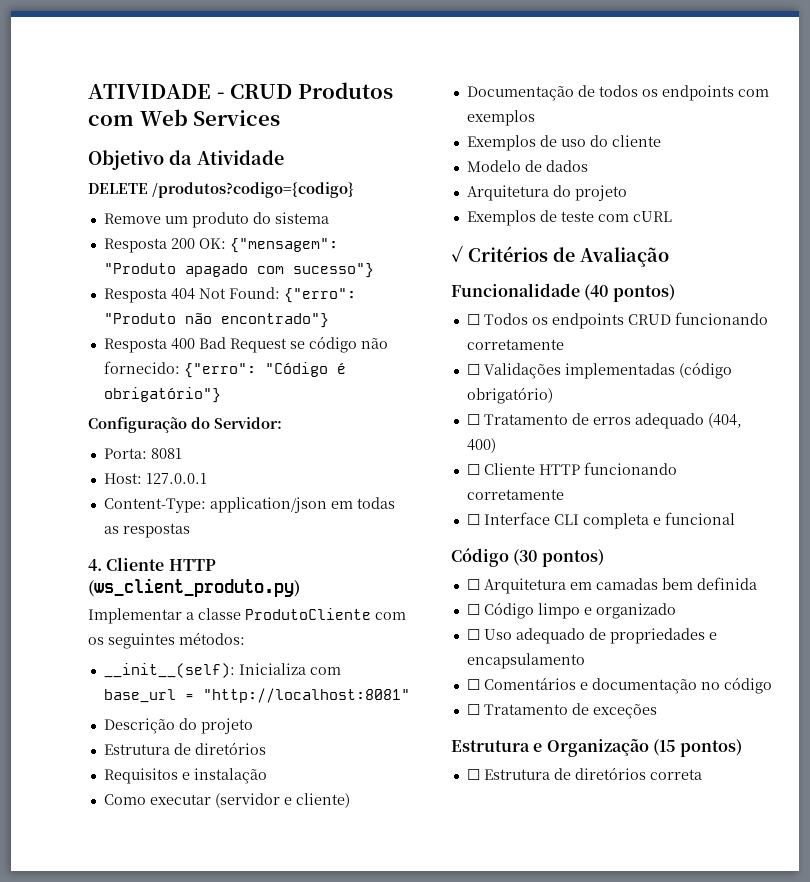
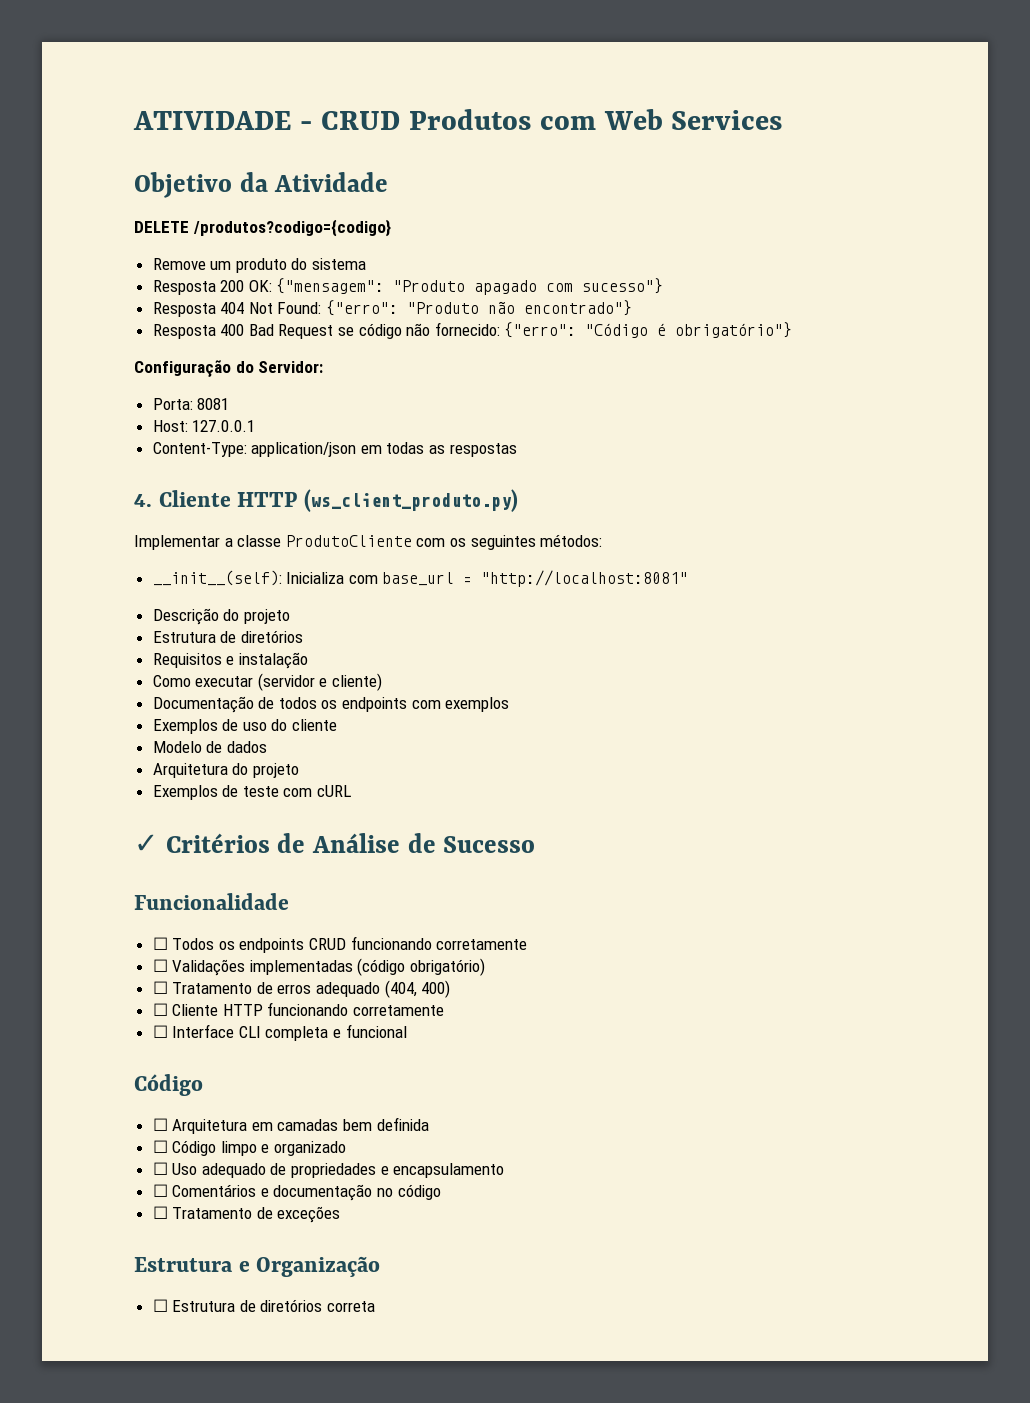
[580,247,669,267] Avaliação -> [312,833,536,853] Análise de Sucesso
[584,284,675,302] (40 pontos) -> (289, 901) none
[513,549,604,567] (30 pontos) -> (203, 1085) none
[652,739,743,757] (15 pontos) -> (381, 1266) none

